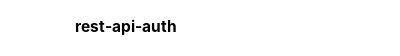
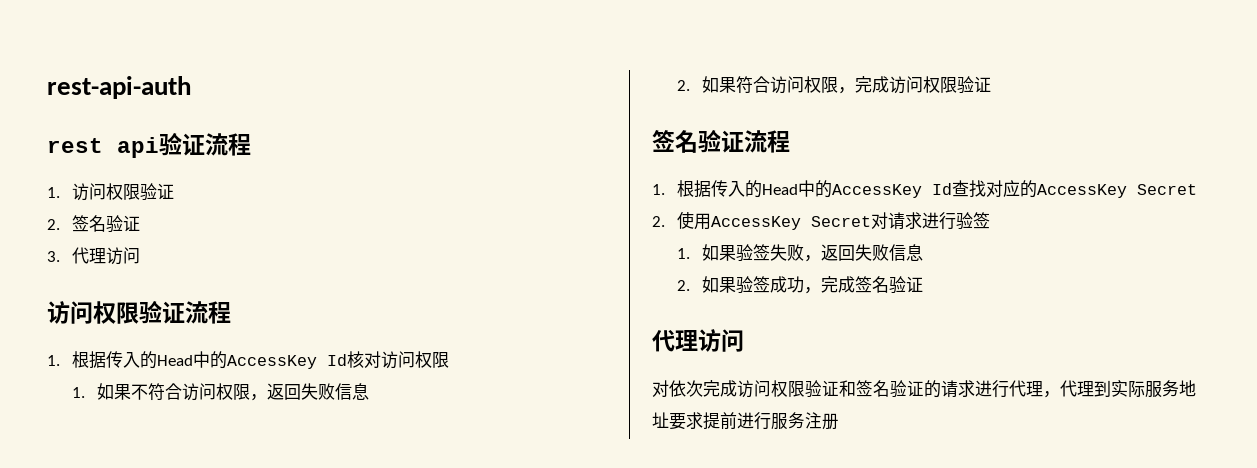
(177, 27) none -> [47,132,251,158] [47,183,174,201] [47,215,140,233] [47,247,140,265] [47,300,231,324] [47,351,449,369] [71,383,369,401] [676,76,991,94] [652,129,790,153] [652,180,1197,198] [652,211,990,230] [676,244,923,262] [676,276,923,294] [652,329,744,352] [652,380,1196,398] [652,412,839,430] // rest api验证流程 // 1.访问权限验证 // 2.签名验证 // 3.代理访问 // 访问权限验证流程 // 1.根据传入的Head中的AccessKey Id核对访问权限 // 1.如果不符合访问权限，返回失败信息 // 2.如果符合访问权限，完成访问权限验证 // 签名验证流程 // 1.根据传入的Head中的AccessKey Id查找对应的AccessKey Secret // 2.使用AccessKey Secret对请求进行验签 // 1.如果验签失败，返回失败信息 // 2.如果验签成功，完成签名验证 // 代理访问 // 对依次完成访问权限验证和签名验证的请求进行代理，代理到实际服务地址要求提前进行服务注册

